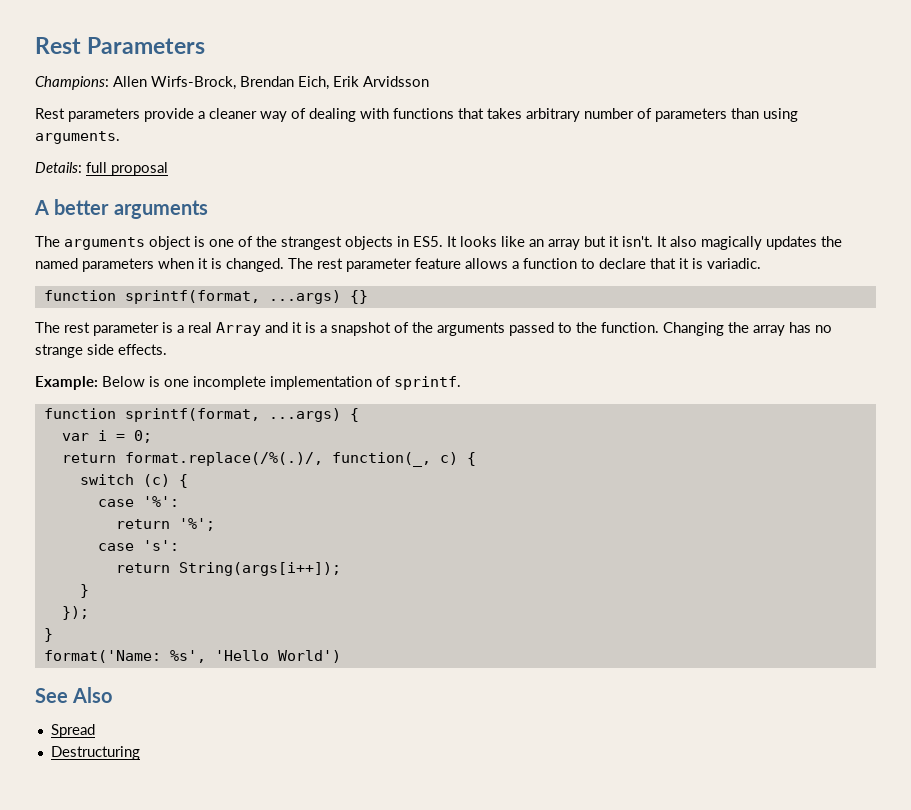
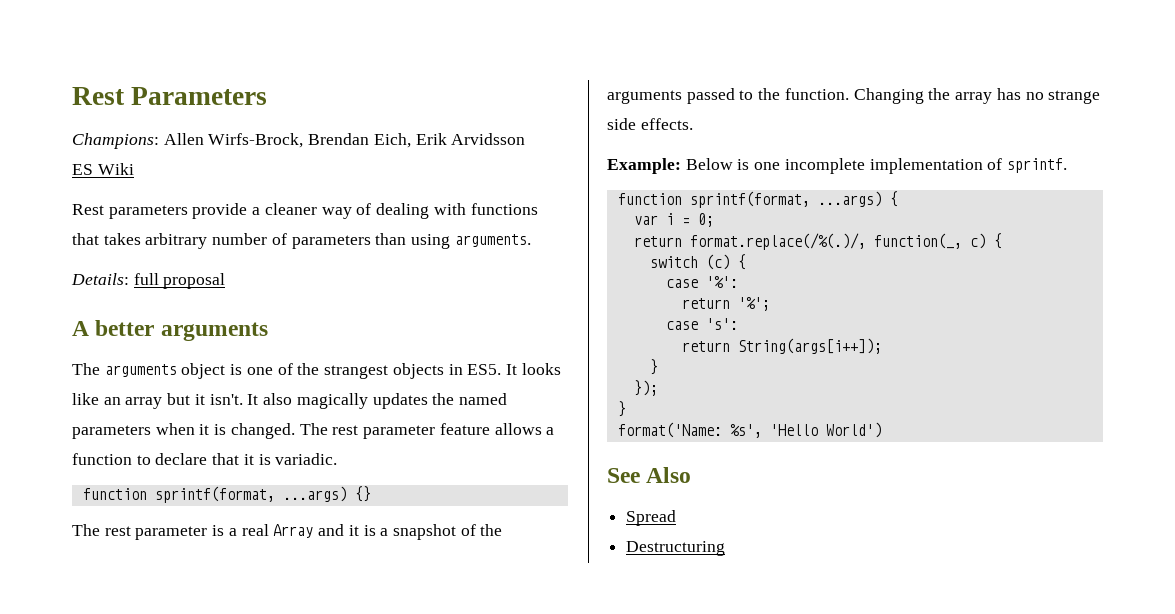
(429, 81) none -> [72,163,134,175] // ES Wiki

